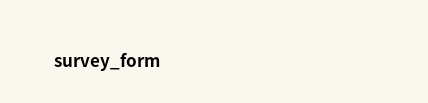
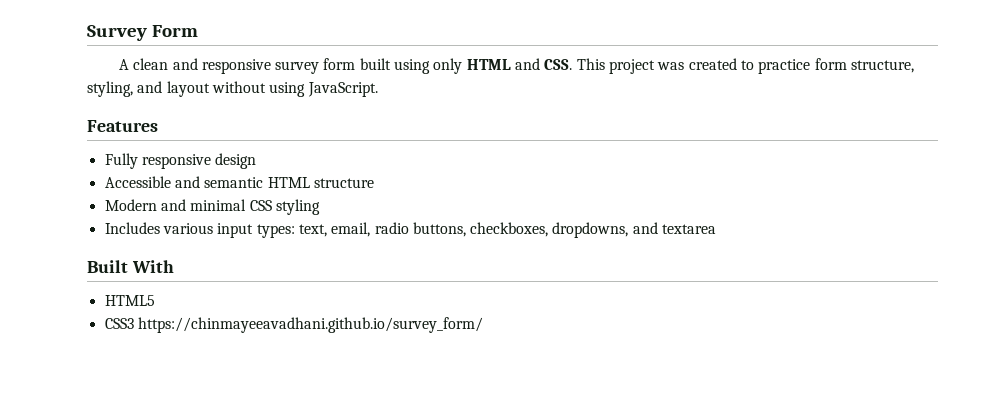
[54,53,160,71] survey_form -> [87,25,198,41] [118,58,914,74] [87,81,378,97] [87,120,158,132] [104,153,257,169] [104,176,374,188] [104,199,320,215] [104,222,717,238] [87,260,174,273] [104,295,155,306] [104,317,483,333] Survey Form // A clean and responsive survey form built using only HTML and CSS. This project was created to practice form structure, styling, and layout without using JavaScript. // Features // Fully responsive design // Accessible and semantic HTML structure // Modern and minimal CSS styling // Includes various input types: text, email, radio buttons, checkboxes, dropdowns, and textarea // Built With // HTML5 // CSS3 https://chinmayeeavadhani.github.io/survey_form/

